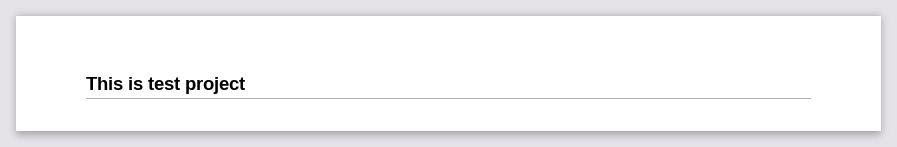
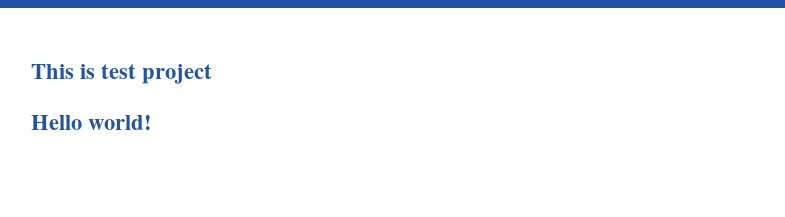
(245, 85) none -> [31,115,153,130] // Hello world!

